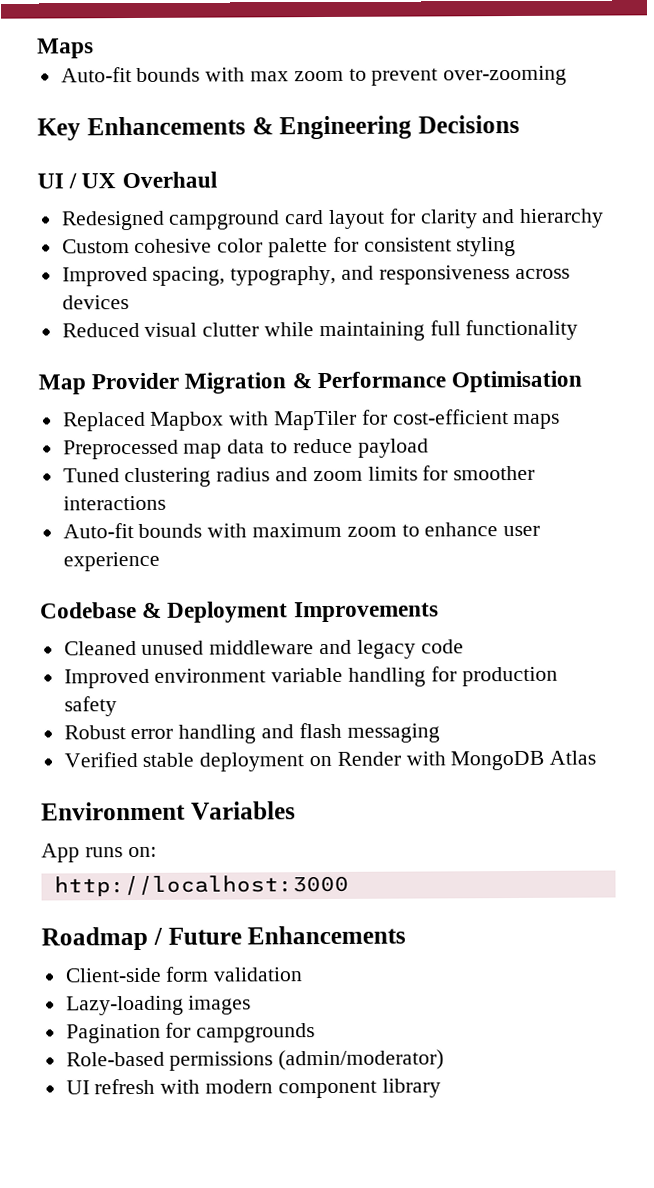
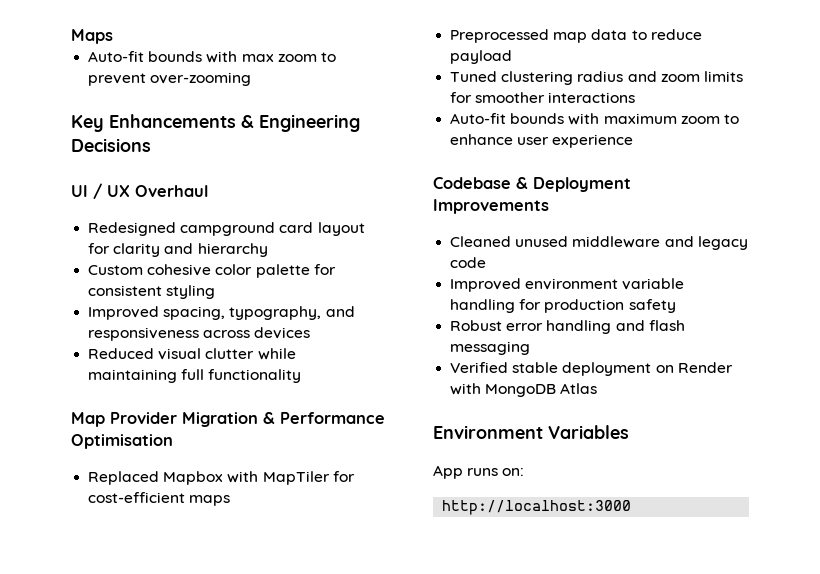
[41,925,407,951] [64,966,304,983] [65,995,252,1016] [65,1022,316,1044] [65,1049,445,1071] [65,1078,441,1099] // Roadmap / Future Enhancements // Client-side form validation // Lazy-loading images // Pagination for campgrounds // Role-based permissions (admin/moderator) // UI refresh with modern component library -> (632, 507) none

